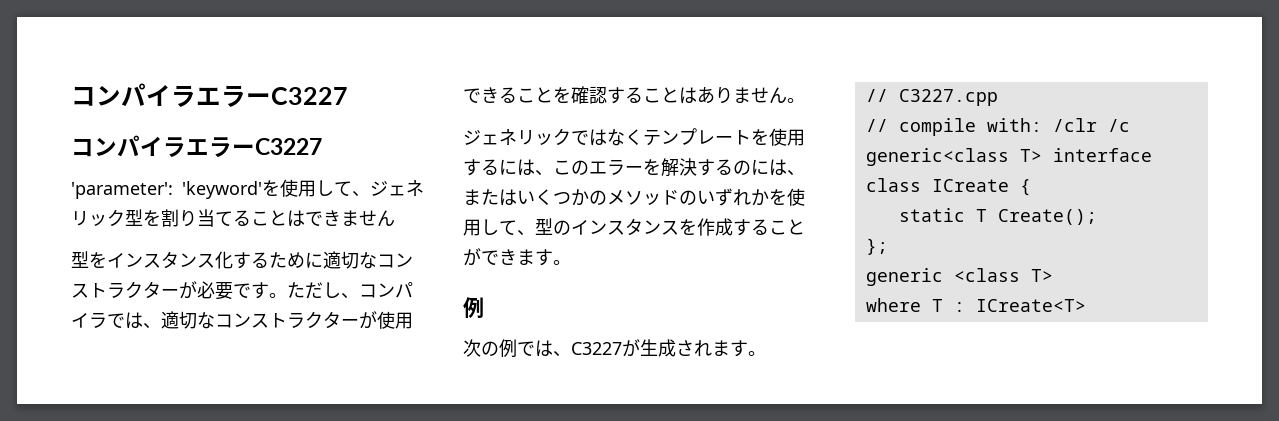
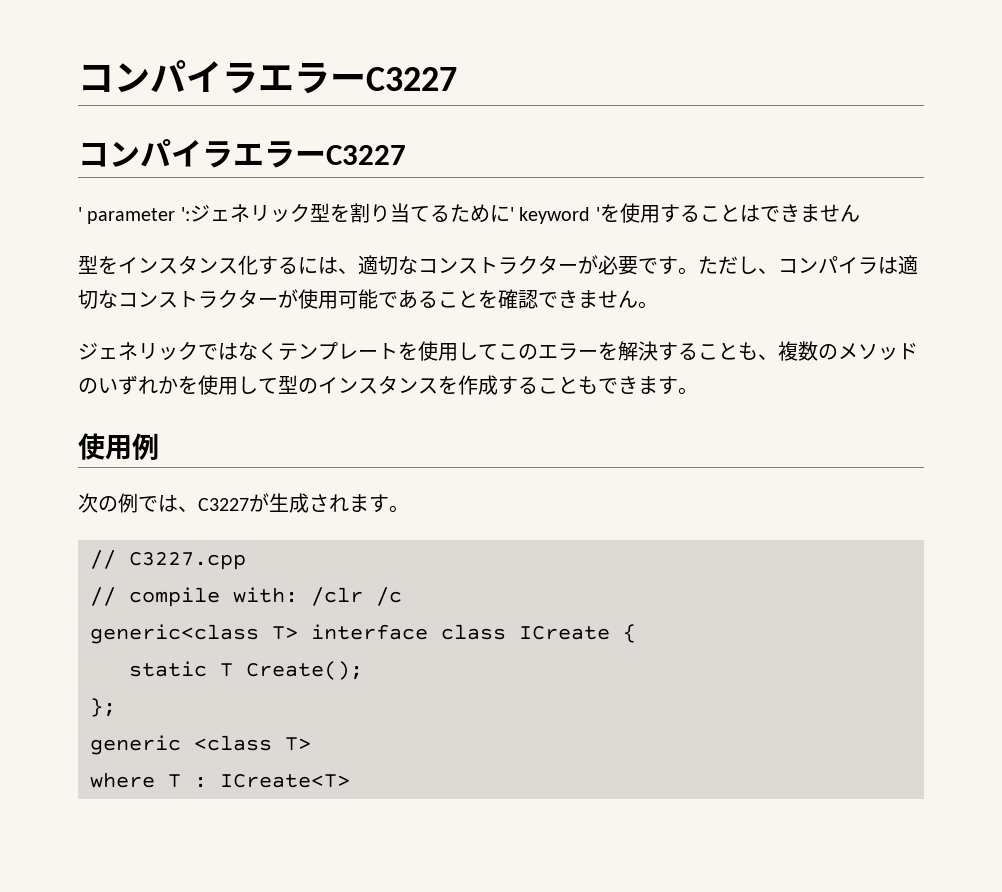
[71,179,370,199] 'parameter': 'keyword'を使用して、 -> [78,207,190,224] ' parameter ':
(251, 218) none -> [449,203,700,224] ために' keyword 'を使用する
[269,252,323,268] ために -> [298,256,358,274] には、
[107,312,161,329] では、 -> [878,256,898,274] は
[463,87,499,103] でき -> [338,289,418,309] 可能であ
[607,86,733,104] することはあり -> [538,290,578,308] でき
[463,159,553,176] するには、 -> [458,342,498,360] して
[733,159,805,176] [463,189,589,206] のには、またはいくつか -> [698,341,818,361] ことも、複数
[517,230,535,236] 、 -> (278, 386) none
[463,248,481,266] が -> [578,376,598,394] も
(571, 262) none -> [78,433,132,460] 使用

